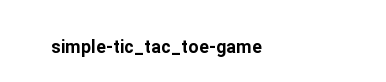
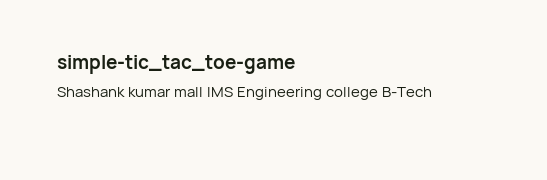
(262, 48) none -> [57,87,433,100] // Shashank kumar mall IMS Engineering college B-Tech

